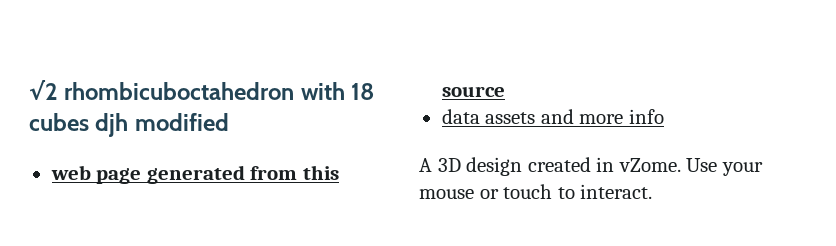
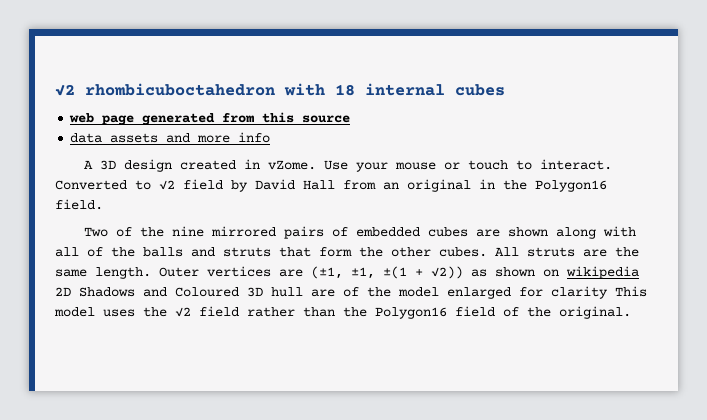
[29,113,229,137] cubes djh modified -> [365,83,505,96] internal cubes
(653, 191) none -> [55,179,607,192] [55,199,103,210] [84,226,637,239] [55,247,639,257] [55,266,639,279] [55,286,647,299] [54,306,631,319] Converted to √2 field by David Hall from an original in the Polygon16 field. // Two of the nine mirrored pairs of embedded cubes are shown along with all of the balls and struts that form the other cubes. All struts are the same length. Outer vertices are (±1, ±1, ±(1 + √2)) as shown on wikipedia 2D Shadows and Coloured 3D hull are of the model enlarged for clarity This model uses the √2 field rather than the Polygon16 field of the original.

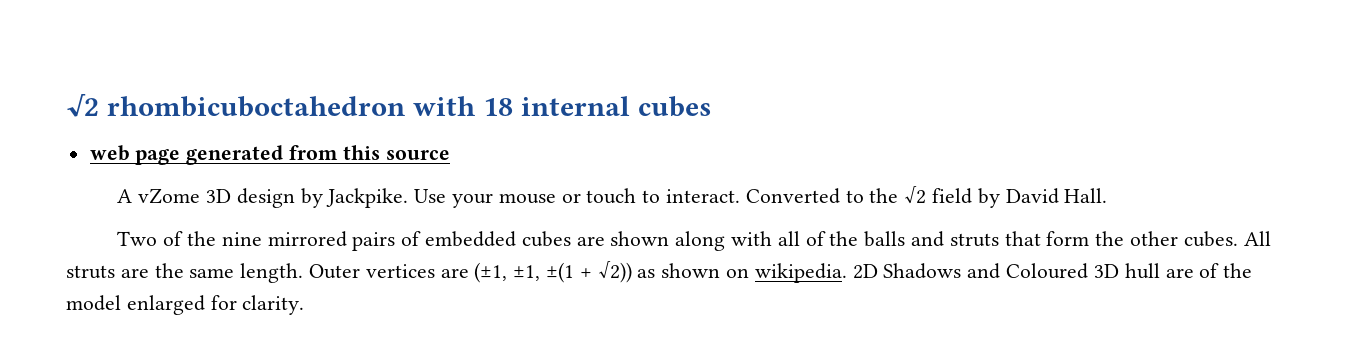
[70,132,271,143] // data assets and more info -> (450, 155) none
(94, 164) none -> [138,188,201,204] vZome
[180,159,317,170] created in vZome. -> [300,188,409,208] by Jackpike.
(151, 185) none -> [869,188,899,203] the
[303,179,607,192] [55,199,103,210] Hall from an original in the Polygon16 field. -> [1064,188,1108,203] Hall.
[566,266,639,279] wikipedia -> [754,263,847,283] wikipedia.
[551,286,647,299] [54,306,631,319] clarity This model uses the √2 field rather than the Polygon16 field of the original. -> [242,295,305,315] clarity.

